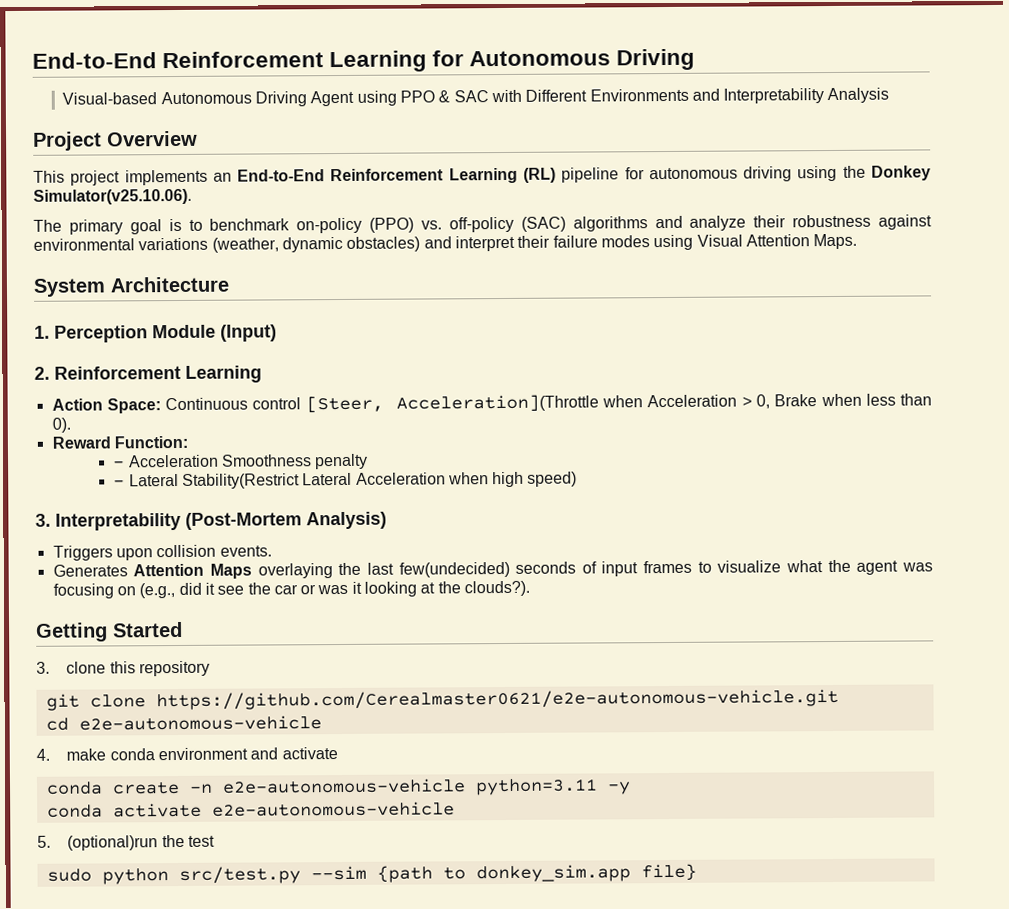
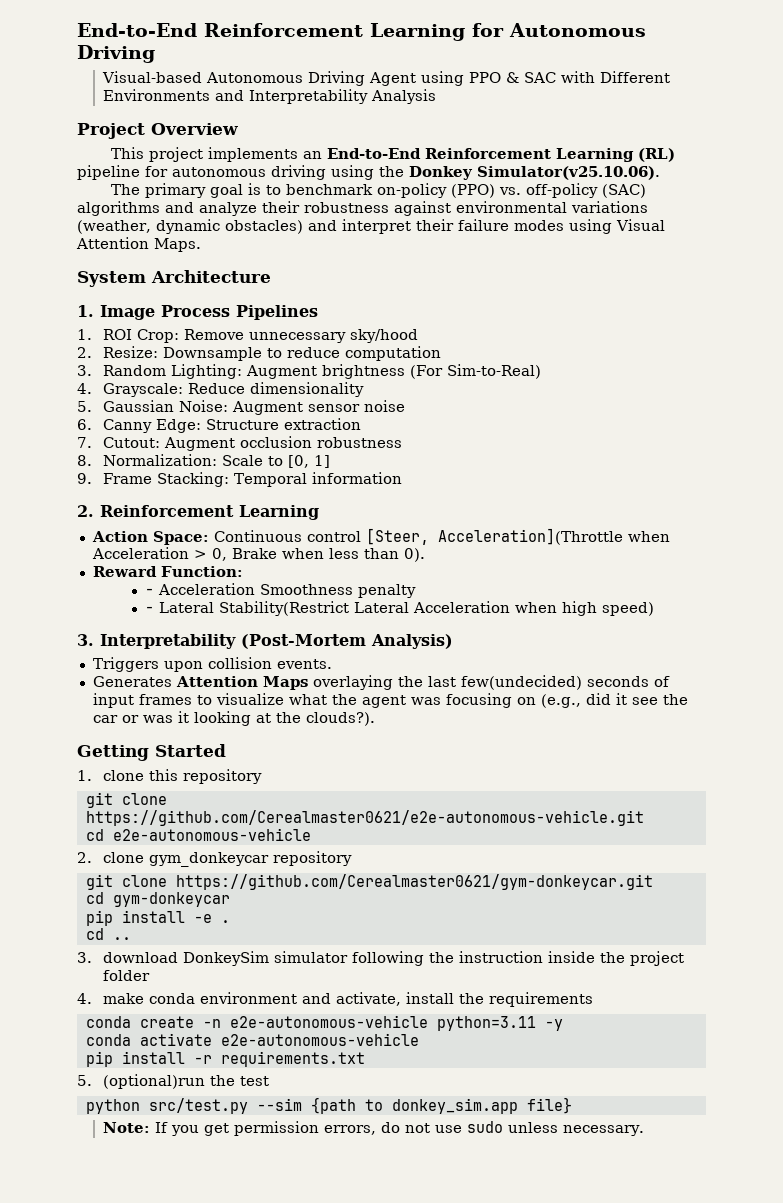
[54,324,277,343] Perception Module (Input) -> [100,305,318,320] [77,329,419,343] [77,346,442,361] [77,364,542,379] [77,382,365,397] [77,400,406,415] [77,418,362,433] [77,436,403,451] [77,454,331,468] [77,472,403,487] Image Process Pipelines // 1. ROI Crop: Remove unnecessary sky/hood // 2. Resize: Downsample to reduce computation // 3. Random Lighting: Augment brightness (For Sim-to-Real) // 4. Grayscale: Reduce dimensionality // 5. Gaussian Noise: Augment sensor noise // 6. Canny Edge: Structure extraction // 7. Cutout: Augment occlusion robustness // 8. Normalization: Scale to [0, 1] // 9. Frame Stacking: Temporal information
[36,661,50,674] 3. -> [77,770,92,781] 1.
[36,747,338,761] 4. make conda environment and activate -> [77,851,353,867] [85,874,653,890] [85,892,230,907] [85,910,230,926] [85,928,131,940] [77,951,685,966] [103,970,151,981] [77,992,594,1007] 2. clone gym_donkeycar repository // git clone https://github.com/Cerealmaster0621/gym-donkeycar.git // cd gym-donkeycar // pip install -e . // cd .. // 3. download DonkeySim simulator following the instruction inside the project folder // 4. make conda environment and activate, install the requirements
(455, 809) none -> [85,1051,365,1067] // pip install -r requirements.txt
[46,868,92,882] sudo -> (270, 1081) none
(697, 872) none -> [103,1121,645,1136] // Note: If you get permission errors, do not use sudo unless necessary.

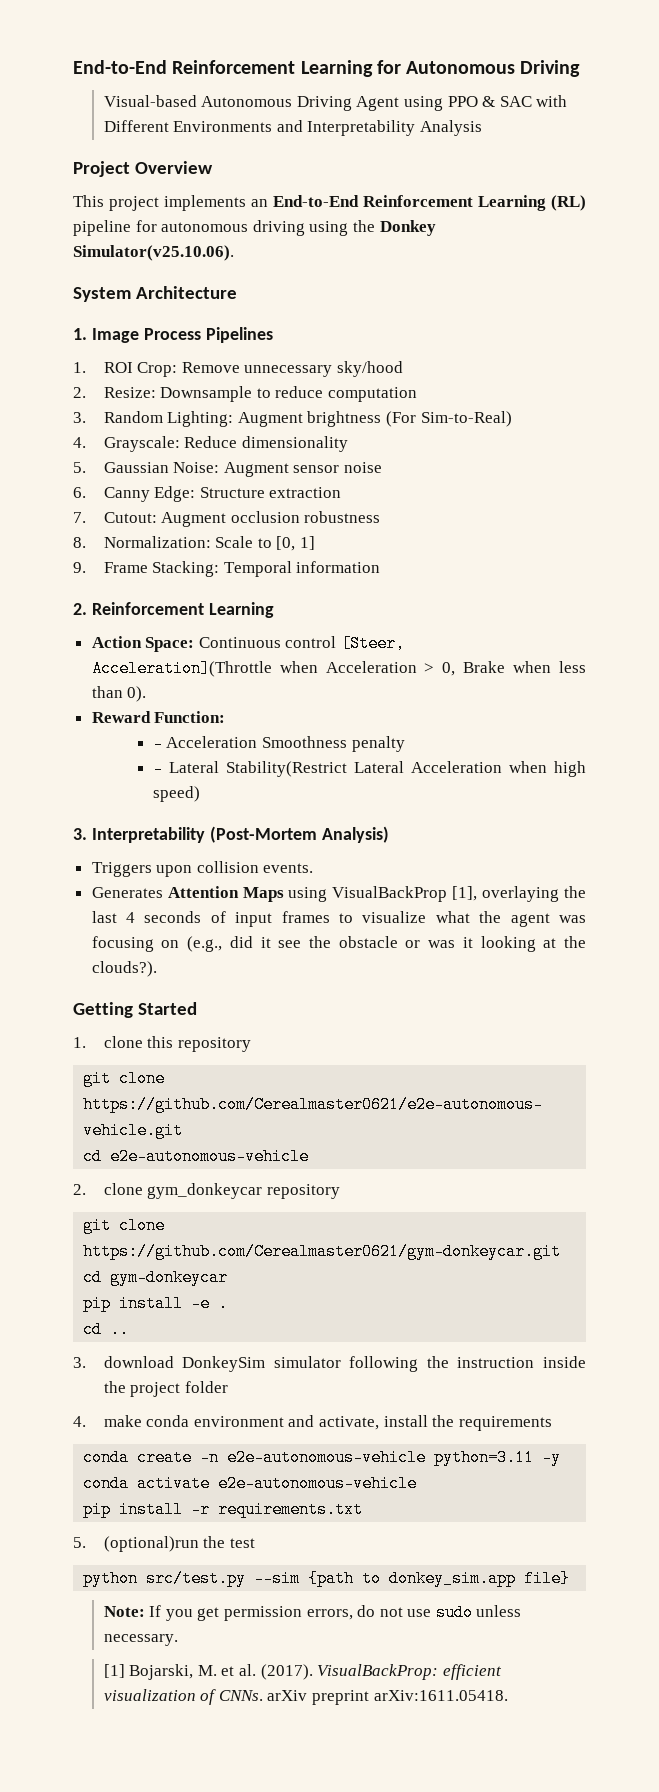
[110,183,646,198] [77,201,648,216] [77,219,665,234] [76,237,201,252] // The primary goal is to benchmark on-policy (PPO) vs. off-policy (SAC) algorithms and analyze their robustness against environmental variations (weather, dynamic obstacles) and interpret their failure modes using Visual Attention Maps. -> (234, 253) none
(308, 683) none -> [288,886,478,902] using VisualBackProp [1],
[460,675,582,690] few(undecided) -> [126,912,136,923] 4
[92,715,118,723] car -> [338,936,398,948] obstacle
(645, 1130) none -> [103,1664,502,1680] [103,1689,508,1705] // [1] Bojarski, M. et al. (2017). VisualBackProp: efficient visualization of CNNs. arXiv preprint arXiv:1611.05418.

